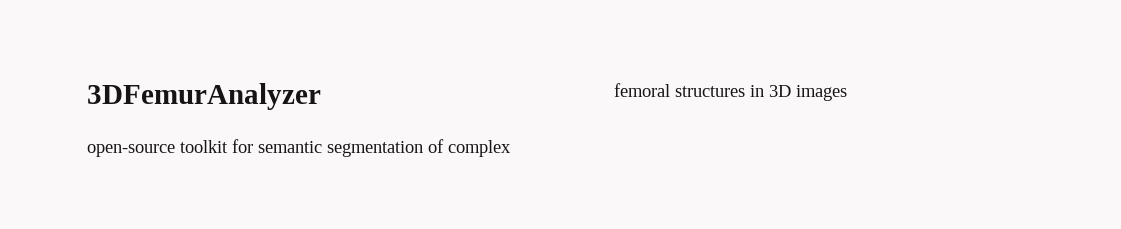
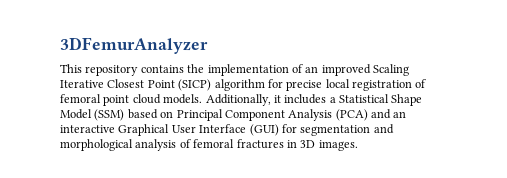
[87,139,511,157] [614,83,745,97] open-source toolkit for semantic segmentation of complex femoral structures -> [60,64,409,76] [60,79,427,91] [60,94,423,106] [60,109,407,121] [60,124,394,136] [60,139,284,151] This repository contains the implementation of an improved Scaling Iterative Closest Point (SICP) algorithm for precise local registration of femoral point cloud models. Additionally, it includes a Statistical Shape Model (SSM) based on Principal Component Analysis (PCA) and an interactive Graphical User Interface (GUI) for segmentation and morphological analysis of femoral fractures
[796,85,847,101] images -> [318,140,358,151] images.

